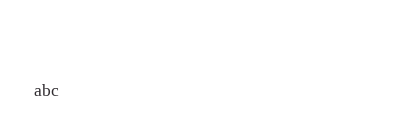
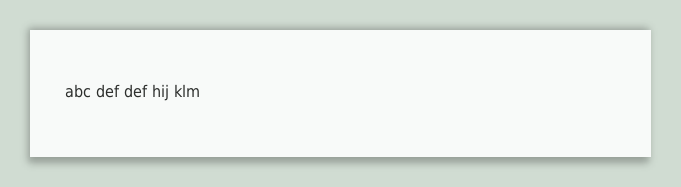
(59, 90) none -> [96,84,200,101] def def hij klm

